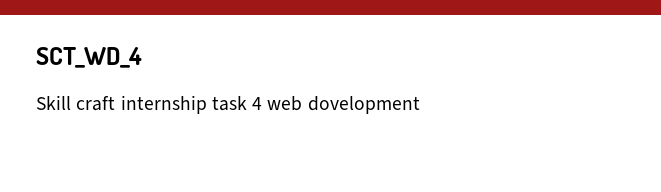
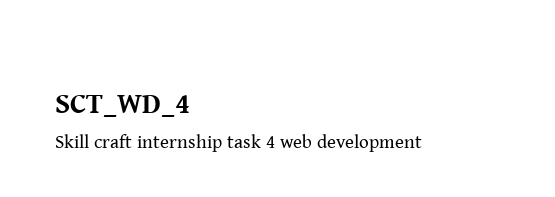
[307,96,420,114] dovelopment -> [316,134,422,152] development

